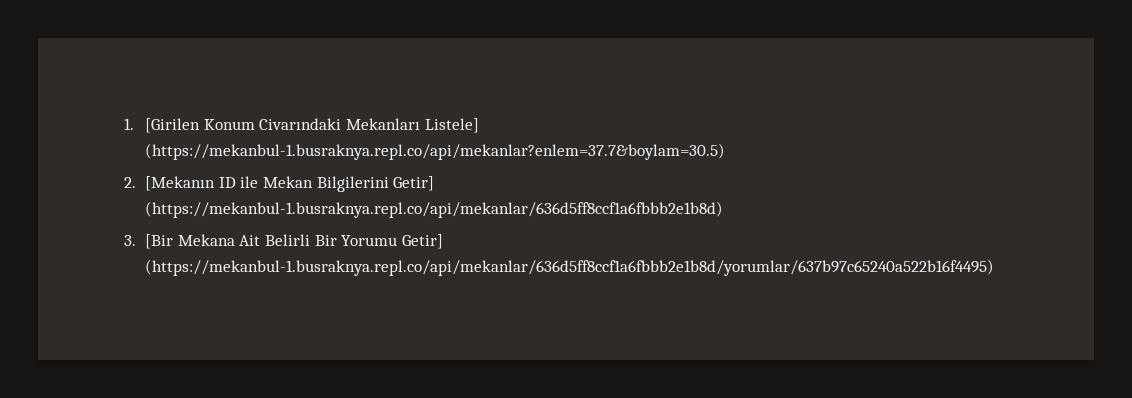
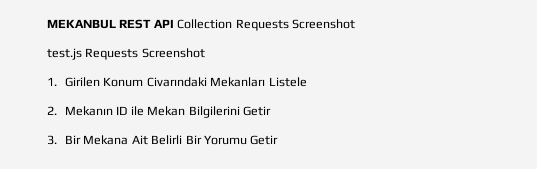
[124,118,201,133] 1. [Girilen -> [47,19,355,31] [47,48,205,60] [47,77,101,87] MEKANBUL REST API Collection Requests Screenshot // test.js Requests Screenshot // 1. Girilen
[424,118,479,133] [145,143,726,160] Listele] (https://mekanbul-1.busraknya.repl.co/api/mekanlar?enlem=37.7&boylam=30.5) -> [268,77,307,87] Listele
[145,176,216,191] [Mekanın -> [65,106,114,116] Mekanın
[393,176,435,191] [145,201,724,218] Getir] (https://mekanbul-1.busraknya.repl.co/api/mekanlar/636d5ff8ccf1a6fbbb2e1b8d) -> [242,106,271,116] Getir
[145,234,174,249] [Bir -> [65,135,82,144] Bir
[401,234,443,249] [145,259,995,276] Getir] (https://mekanbul-1.busraknya.repl.co/api/mekanlar/636d5ff8ccf1a6fbbb2e1b8d/yorumlar/637b97c65240a522b16f4495) -> [250,135,279,145] Getir

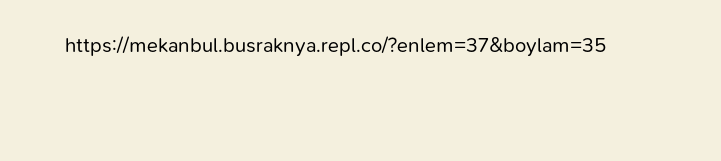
[47,19,355,31] [47,48,205,60] [47,77,307,87] [47,106,271,118] [47,135,279,145] MEKANBUL REST API Collection Requests Screenshot // test.js Requests Screenshot // 1. Girilen Konum Civarındaki Mekanları Listele // 2. Mekanın ID ile Mekan Bilgilerini Getir // 3. Bir Mekana Ait Belirli Bir Yorumu Getir -> [65,36,606,57] https://mekanbul.busraknya.repl.co/?enlem=37&boylam=35

